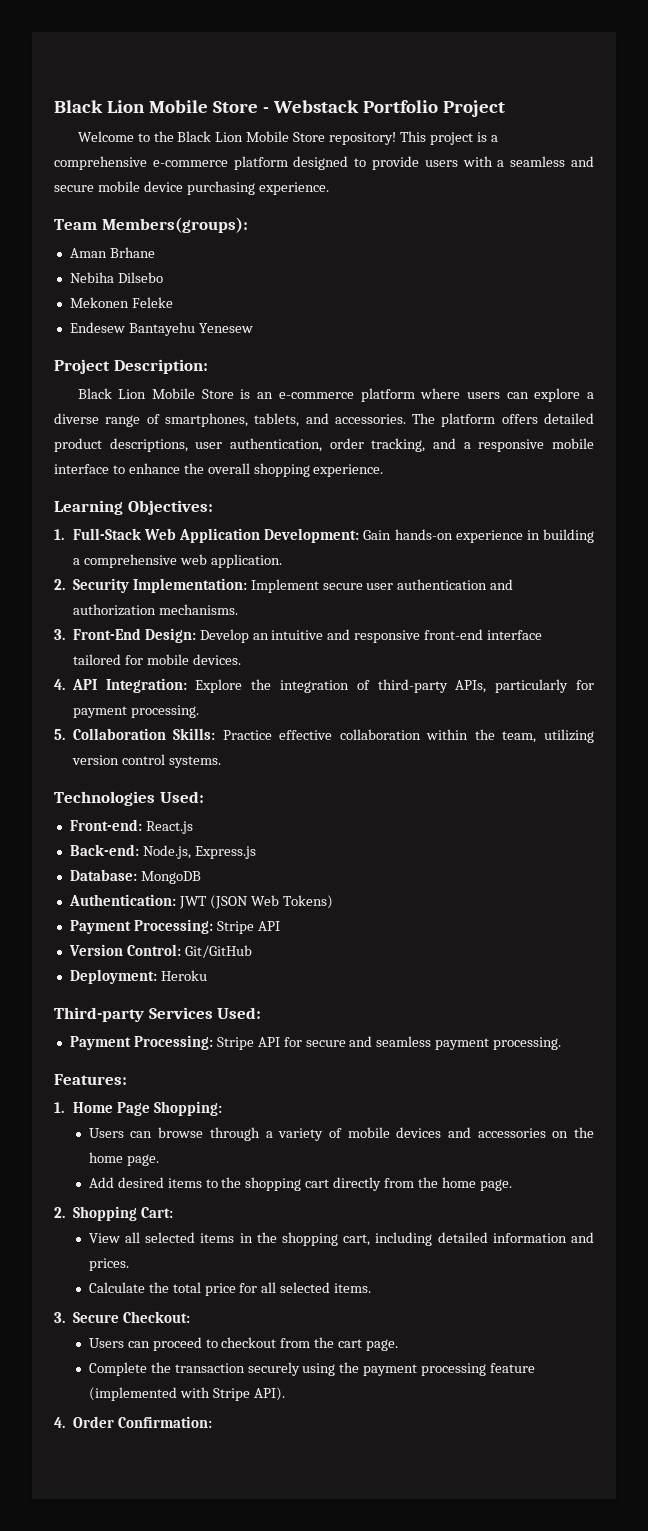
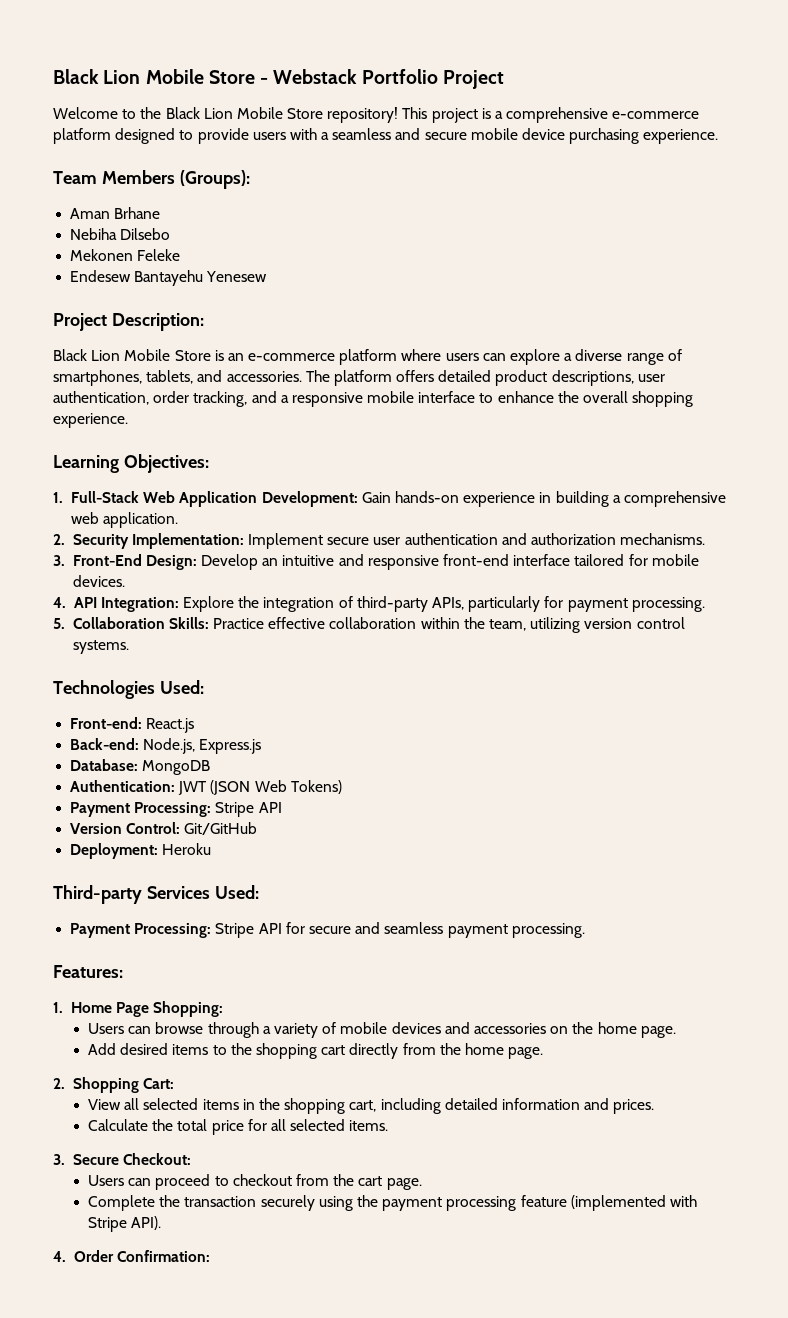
[101,217,248,233] Members(groups): -> [101,170,250,189] Members (Groups):

